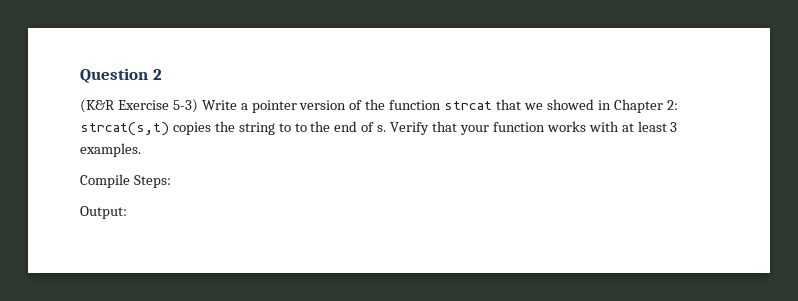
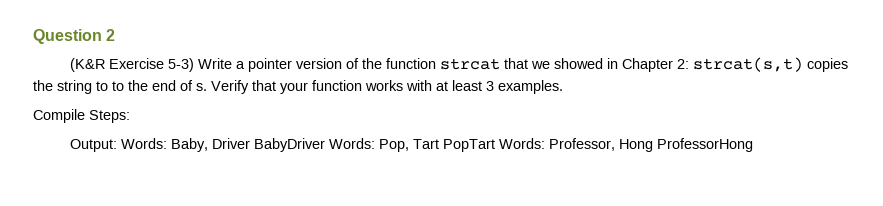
(127, 212) none -> [121,138,754,152] Words: Baby, Driver BabyDriver Words: Pop, Tart PopTart Words: Professor, Hong ProfessorHong

